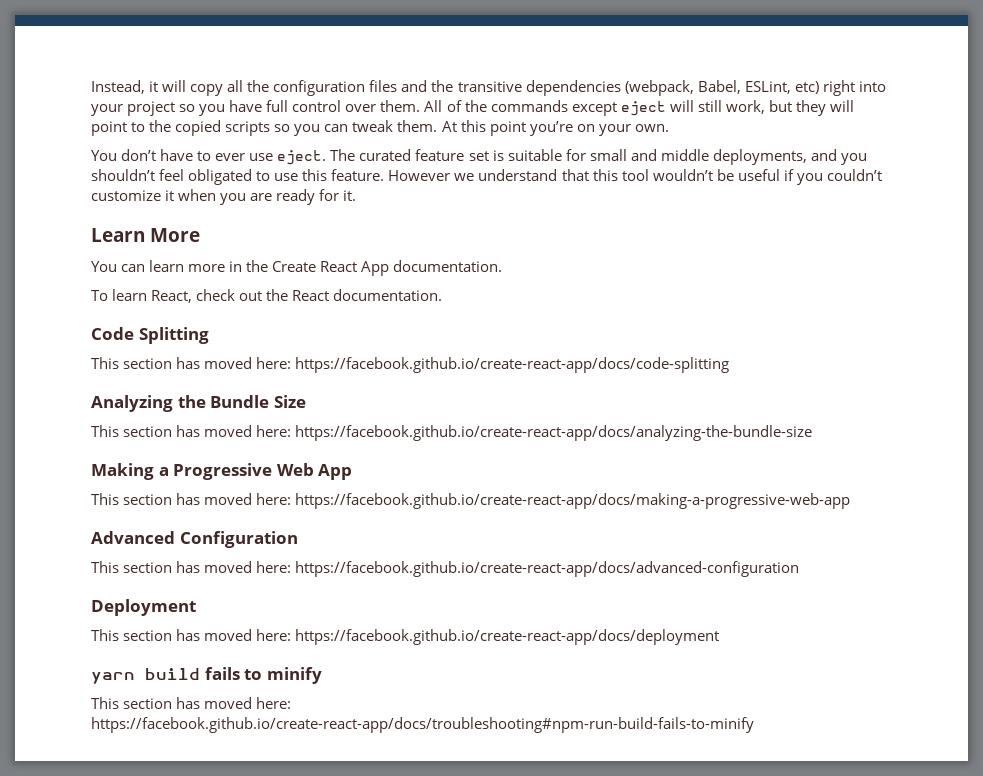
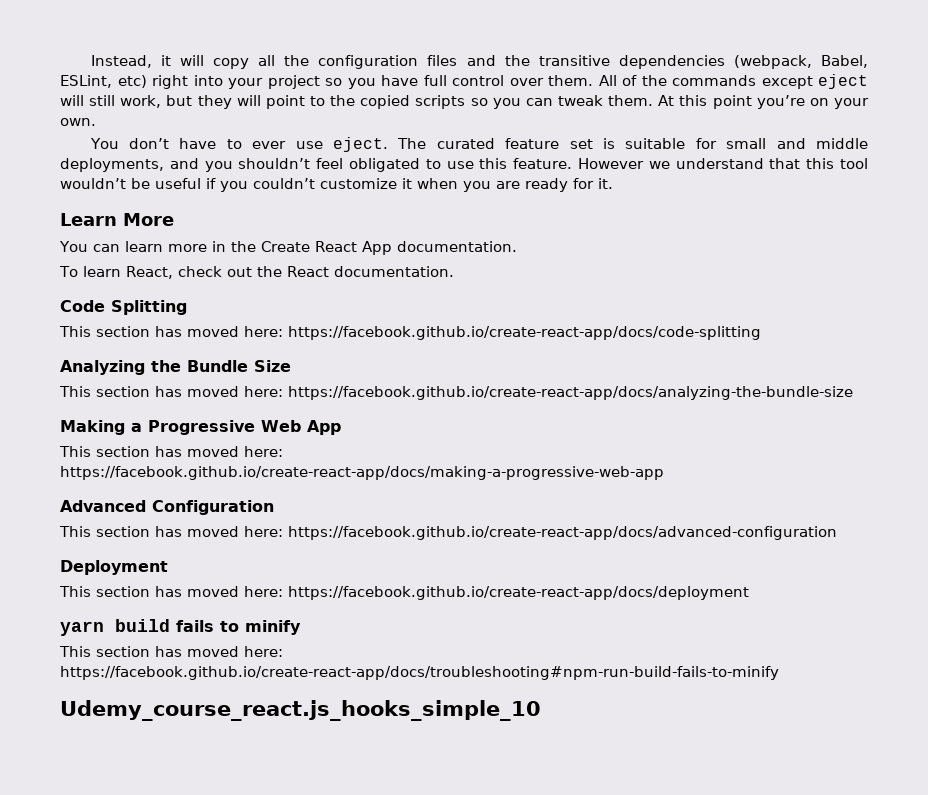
(754, 725) none -> [60,700,541,721] // Udemy_course_react.js_hooks_simple_10

